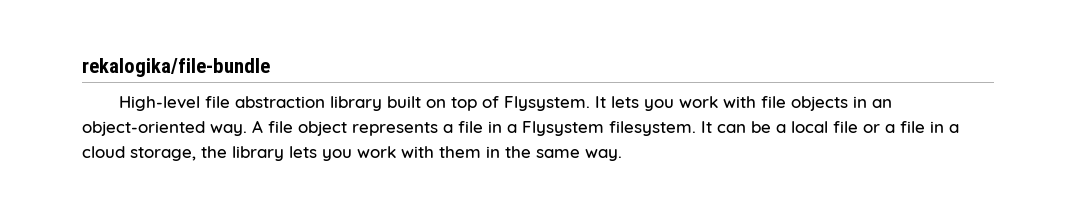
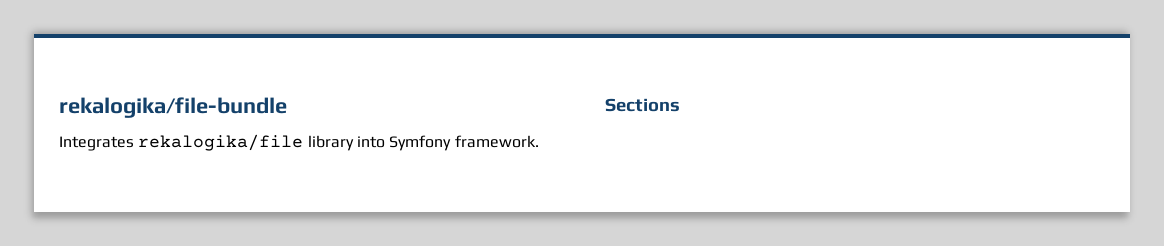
[119,96,893,111] [82,120,959,136] [82,146,622,161] High-level file abstraction library built on top of Flysystem. It lets you work with file objects in an object-oriented way. A file object represents a file in a Flysystem filesystem. It can be a local file or a file in a cloud storage, the library lets you work with them in the same way. -> [59,134,539,151] [605,98,680,112] Integrates rekalogika/file library into Symfony framework. // Sections

